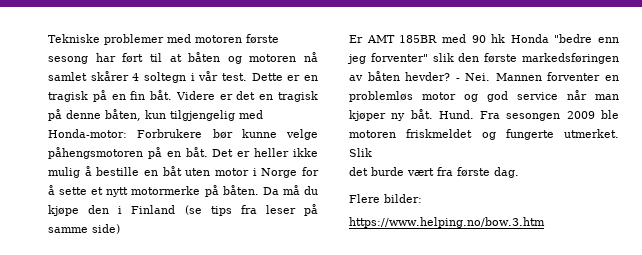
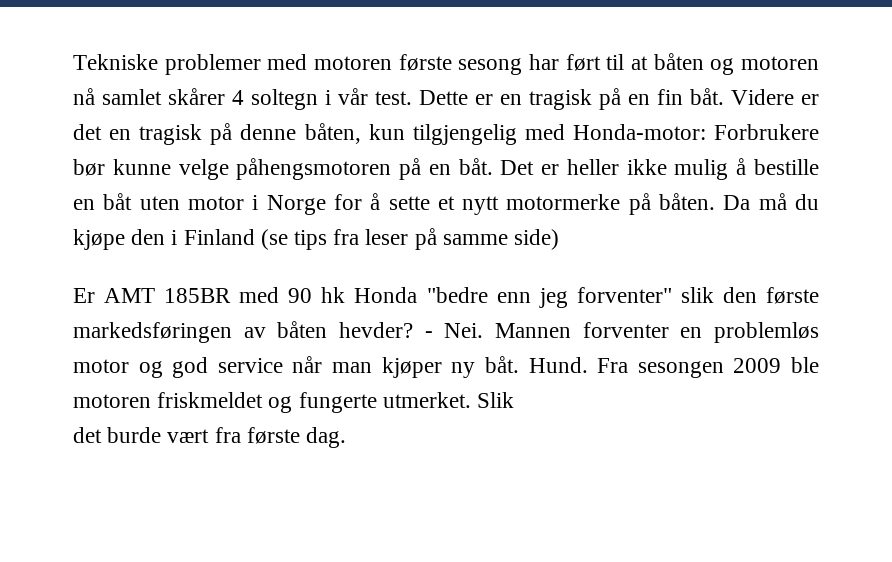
[349,194,422,203] [349,217,545,228] // Flere bilder: // https://www.helping.no/bow.3.htm -> (347, 437) none

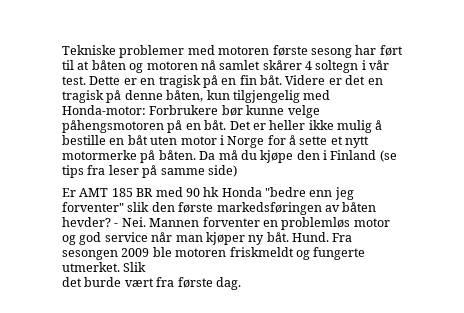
[164,288,232,303] 185BR -> [111,188,154,197] 185 BR
[157,392,264,408] friskmeldet -> [229,247,294,257] friskmeldt

